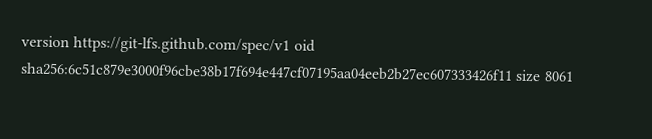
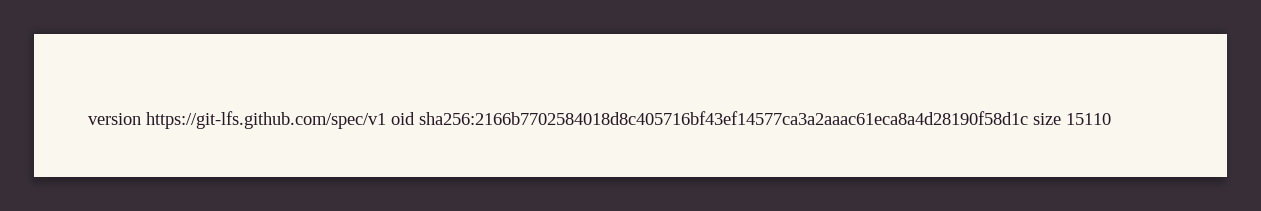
[20,62,573,83] sha256:6c51c879e3000f96cbe38b17f694e447cf07195aa04eeb2b27ec607333426f11 size 8061 -> [419,111,1111,125] sha256:2166b7702584018d8c405716bf43ef14577ca3a2aaac61eca8a4d28190f58d1c size 15110

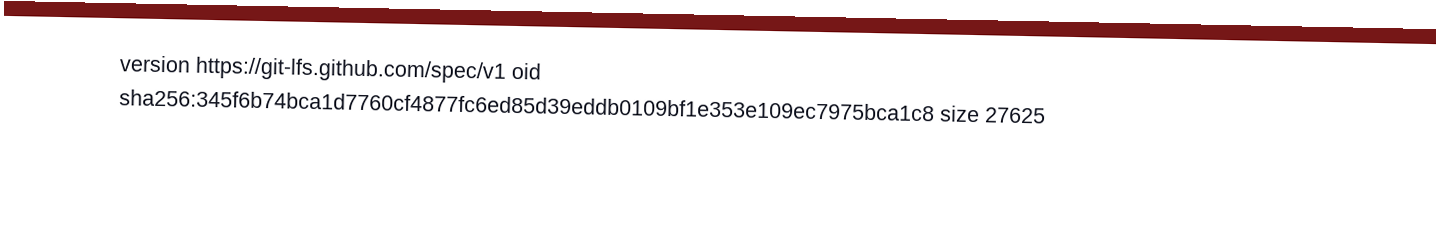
[419,111,1111,125] sha256:2166b7702584018d8c405716bf43ef14577ca3a2aaac61eca8a4d28190f58d1c size 15110 -> [119,89,1046,124] sha256:345f6b74bca1d7760cf4877fc6ed85d39eddb0109bf1e353e109ec7975bca1c8 size 27625

